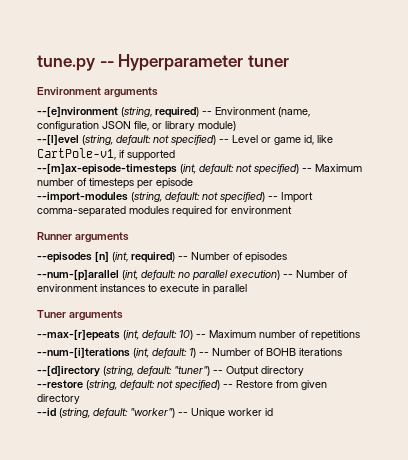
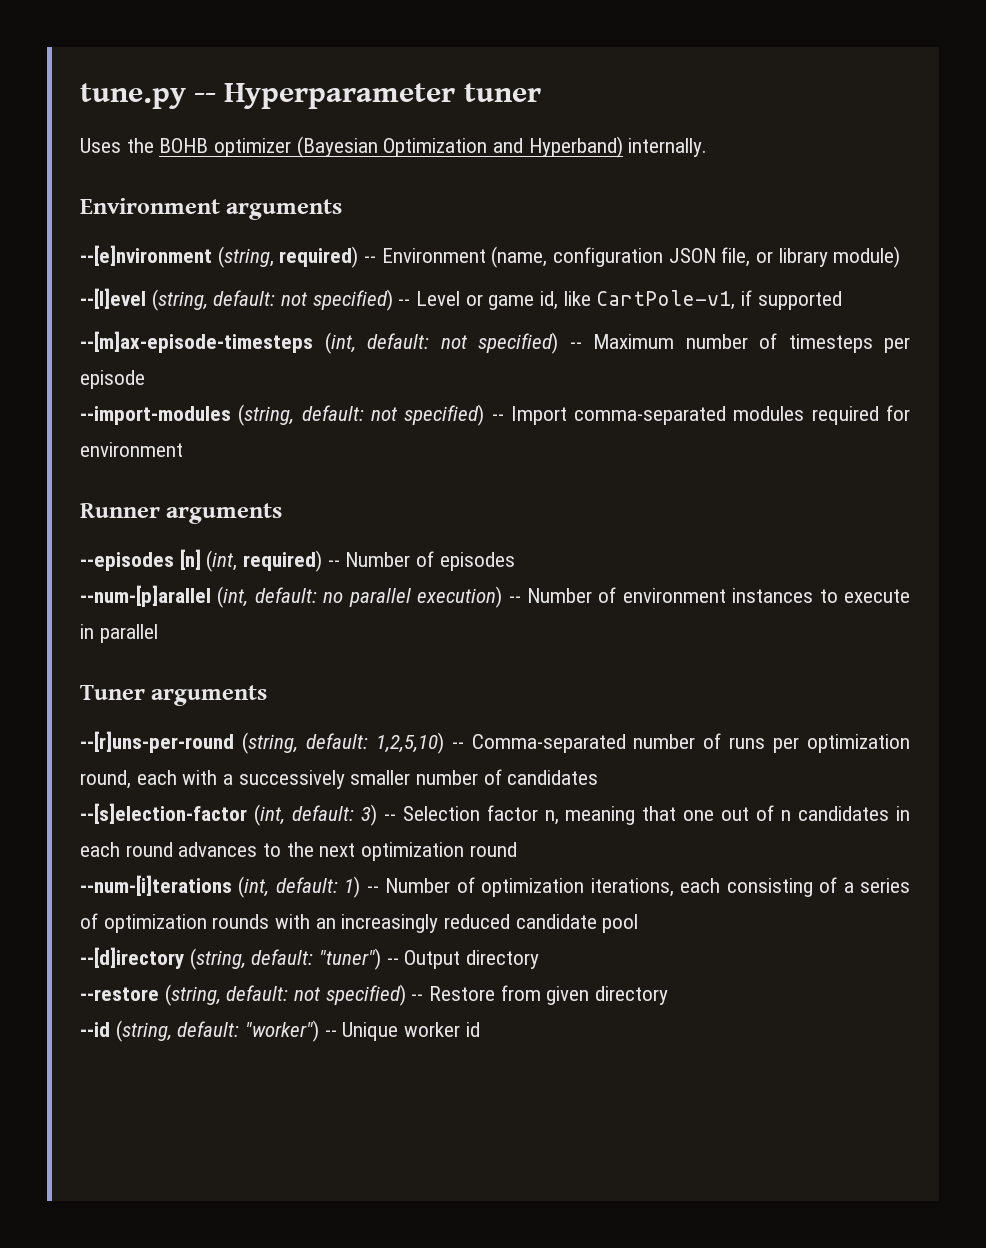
(289, 61) none -> [80,136,708,158] // Uses the BOHB optimizer (Bayesian Optimization and Hyperband) internally.
[37,329,360,341] --max-[r]epeats (int, default: 10) -- Maximum number of repetitions -> [80,731,910,754] [80,769,599,789] [80,803,910,826] [80,842,517,861] --[r]uns-per-round (string, default: 1,2,5,10) -- Comma-separated number of runs per optimization round, each with a successively smaller number of candidates // --[s]election-factor (int, default: 3) -- Selection factor n, meaning that one out of n candidates in each round advances to the next optimization round
[266,348,342,356] BOHB iterations -> [481,877,910,897] [80,913,639,933] optimization iterations, each consisting of a series of optimization rounds with an increasingly reduced candidate pool

